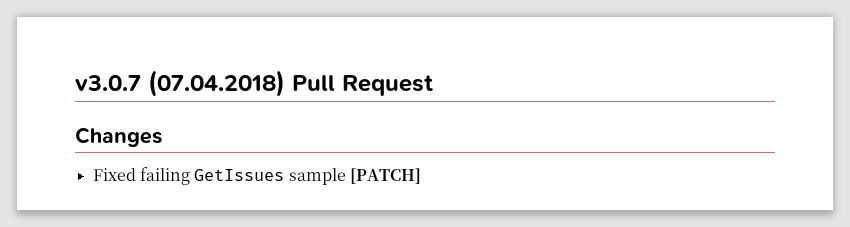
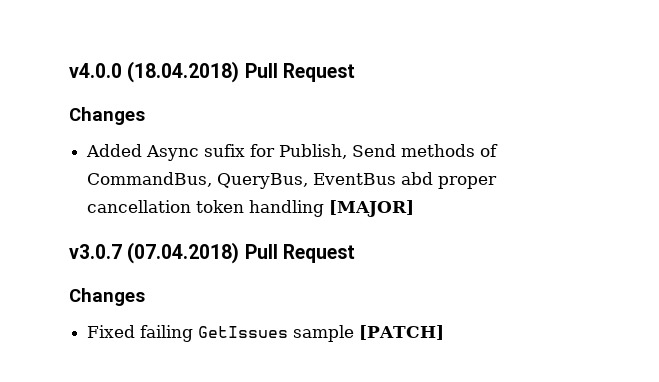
(75, 83) none -> [69,61,355,83] [69,107,145,125] [86,144,499,161] [87,172,498,189] [87,200,415,217] v4.0.0 (18.04.2018) Pull Request // Changes // Added Async sufix for Publish, Send methods of CommandBus, QueryBus, EventBus abd proper cancellation token handling [MAJOR] //

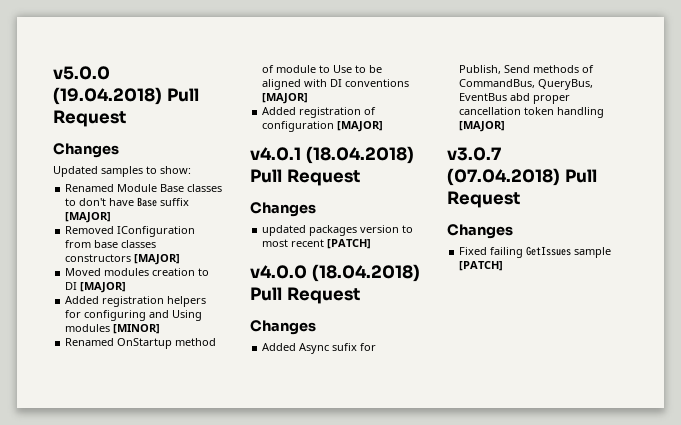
(69, 70) none -> [53,66,110,80] [53,87,199,105] [53,110,126,127] [53,143,119,158] [53,166,191,177] [65,184,223,192] [65,197,190,207] [65,212,112,223] [65,226,196,237] [65,240,157,248] [65,254,181,265] [65,268,210,276] [65,282,127,293] [65,296,207,307] [65,310,203,321] [65,324,161,334] [65,338,217,349] [262,65,383,73] [262,79,410,90] [262,93,309,104] [262,107,377,118] [262,121,384,132] [250,146,414,164] [250,169,360,186] [250,202,316,217] [262,225,414,236] [262,239,372,249] v5.0.0 (19.04.2018) Pull Request // Changes // Updated samples to show: // Renamed Module Base classes to don't have Base suffix [MAJOR] // Removed IConfiguration from base classes constructors [MAJOR] // Moved modules creation to DI [MAJOR] // Added registration helpers for configuring and Using modules [MINOR] // Renamed OnStartup method of module to Use to be aligned with DI conventions [MAJOR] // Added registration of configuration [MAJOR] // v4.0.1 (18.04.2018) Pull Request // Changes // updated packages version to most recent [PATCH] //

